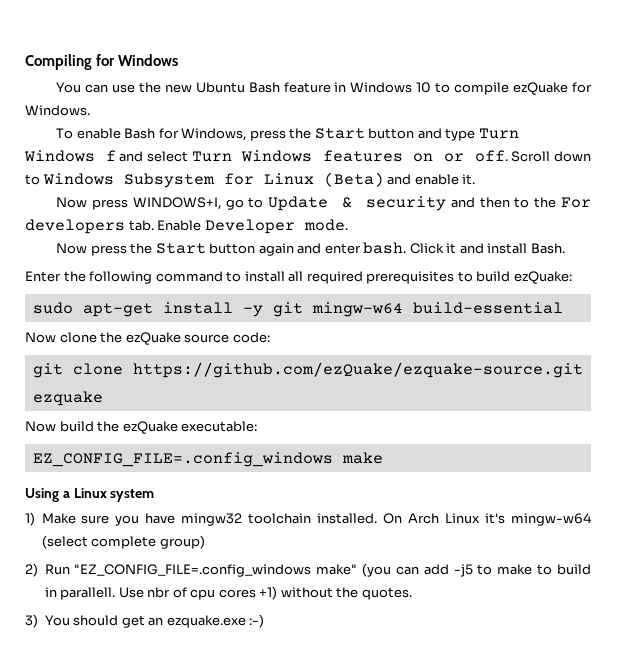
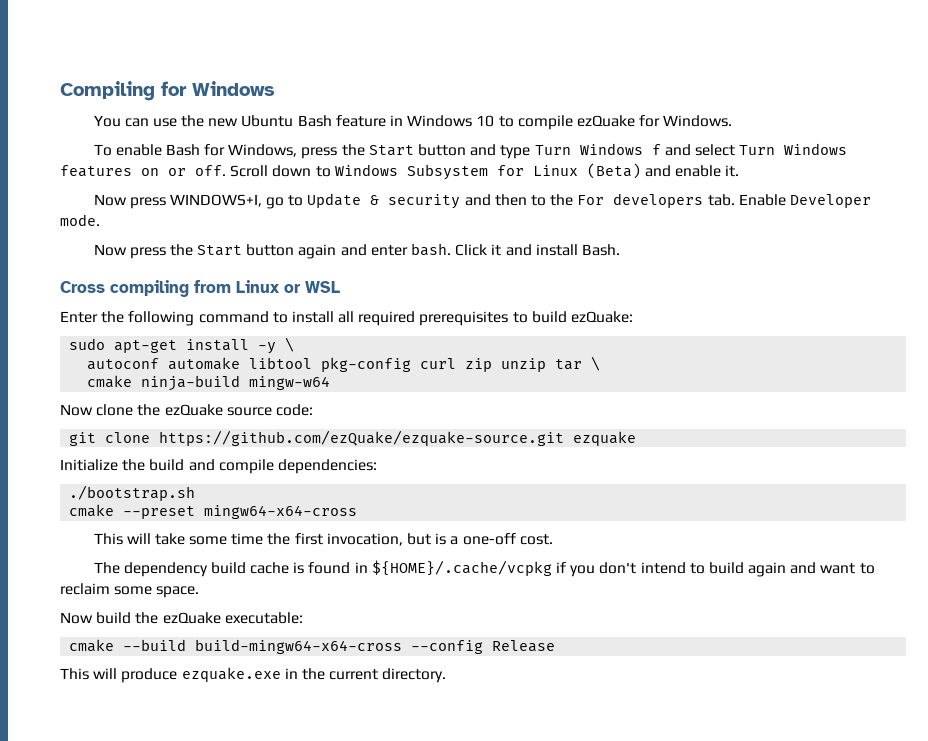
(565, 248) none -> [60,280,340,297] // Cross compiling from Linux or WSL
[272,302,563,317] git mingw-w64 build-essential -> [285,337,295,352] [87,356,601,372] [87,375,331,391] \ // autoconf automake libtool pkg-config curl zip unzip tar \ // cmake ninja-build mingw-w64
(103, 398) none -> [60,459,377,474] [69,485,196,501] [69,504,358,519] [93,533,553,546] [93,560,875,577] [60,583,200,598] // Initialize the build and compile dependencies: // ./bootstrap.sh // cmake --preset mingw64-x64-cross // This will take some time the first invocation, but is a one-off cost. // The dependency build cache is found in ${HOME}/.cache/vcpkg if you don't intend to build again and want to reclaim some space.
[32,452,383,467] [25,488,155,502] [25,512,591,526] [41,535,205,549] [25,563,592,577] [44,586,412,600] [25,614,265,628] EZ_CONFIG_FILE=.config_windows make // Using a Linux system // 1) Make sure you have mingw32 toolchain installed. On Arch Linux it's mingw-w64 (select complete group) // 2) Run "EZ_CONFIG_FILE=.config_windows make" (you can add -j5 to make to build in parallell. Use nbr of cpu cores +1) without the quotes. // 3) You should get an ezquake.exe :-) -> [69,639,556,654] [60,667,447,683] cmake --build build-mingw64-x64-cross --config Release // This will produce ezquake.exe in the current directory.

